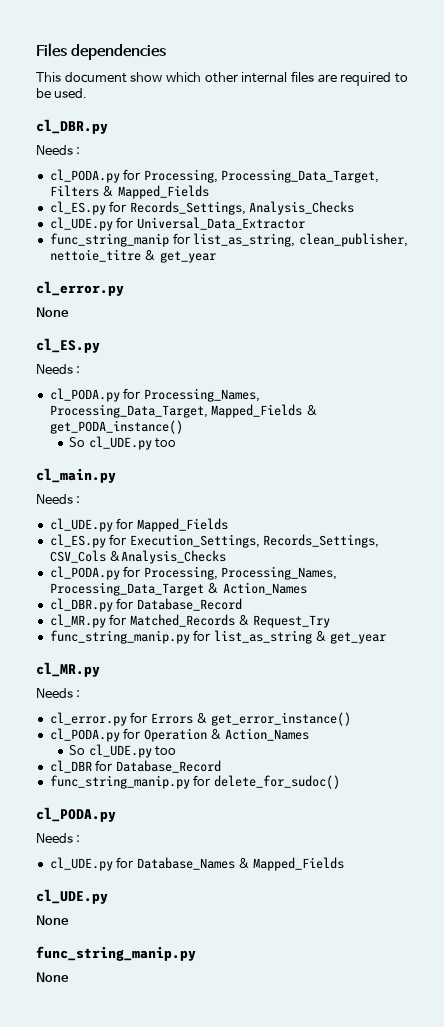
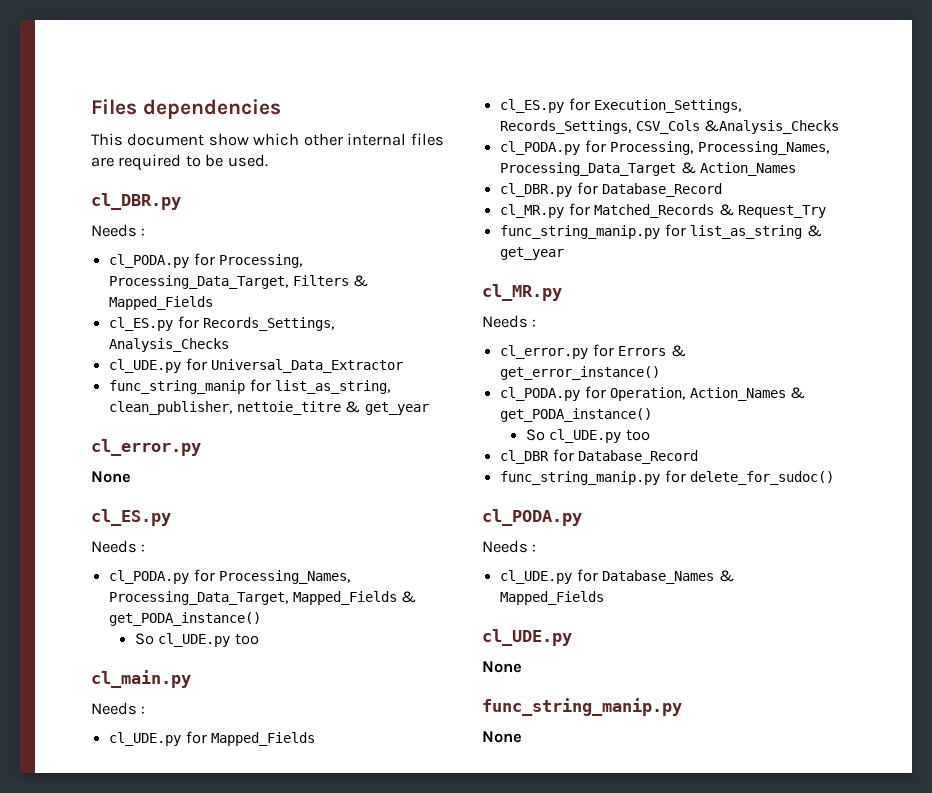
[143,728,310,742] Operation & Action_Names -> [610,387,805,401] [500,408,653,422] Operation, Action_Names & get_PODA_instance()

